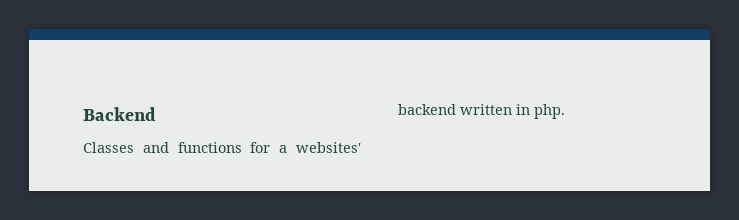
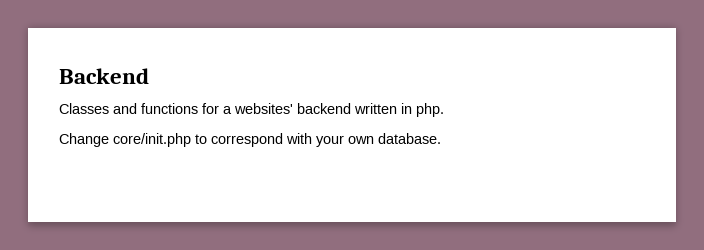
(565, 111) none -> [59,133,441,147] // Change core/init.php to correspond with your own database.

